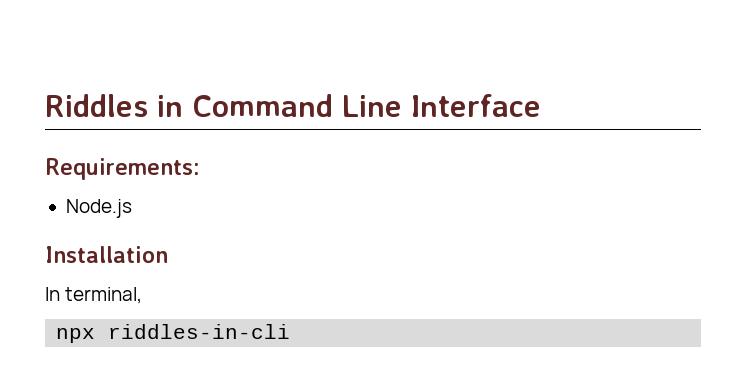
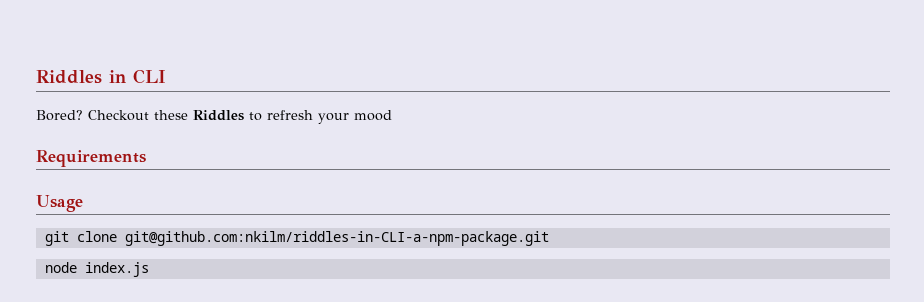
[192,94,541,117] [45,158,200,180] [65,199,132,218] [45,246,168,263] [45,287,143,304] [56,324,291,343] Command Line Interface // Requirements: // Node.js // Installation // In terminal, // npx riddles-in-cli -> [133,69,166,84] [36,110,392,124] [36,150,146,167] [36,195,83,212] [44,231,549,246] [44,262,149,277] CLI // Bored? Checkout these Riddles to refresh your mood // Requirements // Usage // git clone git@github.com:nkilm/riddles-in-CLI-a-npm-package.git // node index.js

